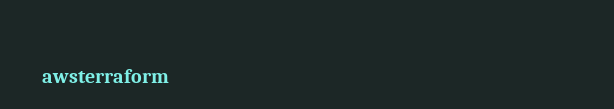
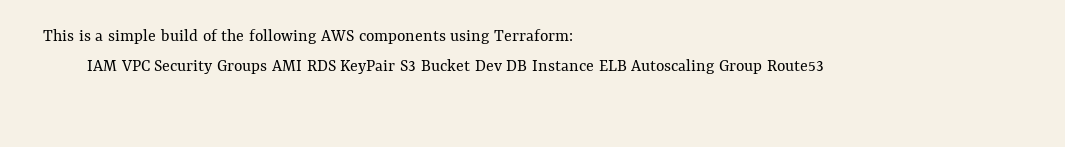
[42,69,169,83] awsterraform -> [43,29,573,44] [87,59,824,74] This is a simple build of the following AWS components using Terraform: // IAM VPC Security Groups AMI RDS KeyPair S3 Bucket Dev DB Instance ELB Autoscaling Group Route53

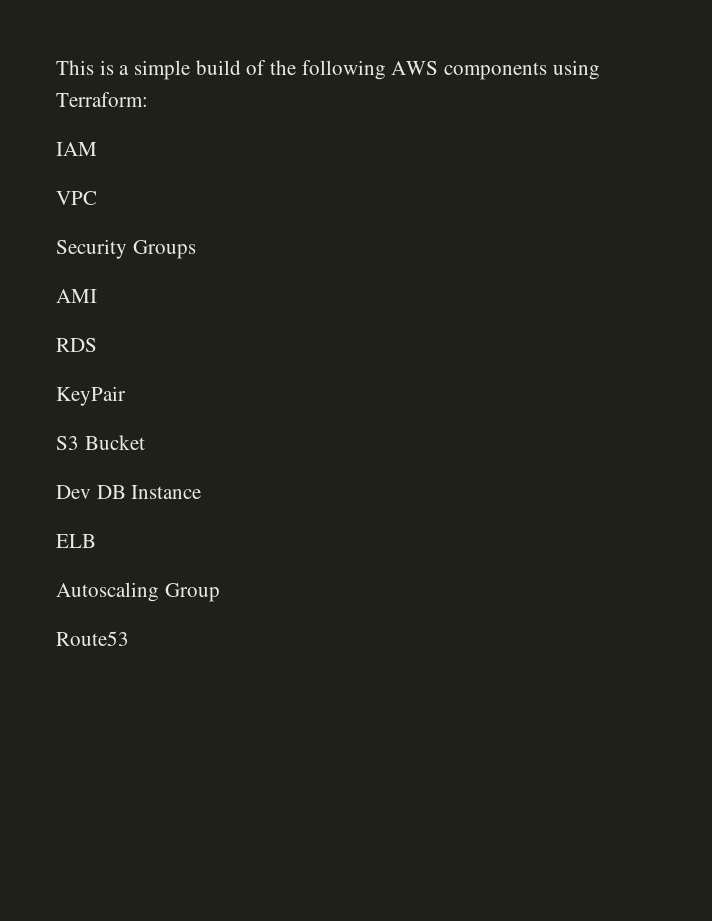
(118, 65) none -> (97, 149) //
(150, 65) none -> (97, 198) //
(268, 67) none -> (196, 249) //
(302, 65) none -> (97, 296) //
(336, 65) none -> (97, 345) //
(396, 67) none -> (126, 396) //
(470, 65) none -> (145, 442) //
(594, 65) none -> (202, 492) //
(627, 65) none -> (96, 541) //
(763, 67) none -> (220, 592) //

